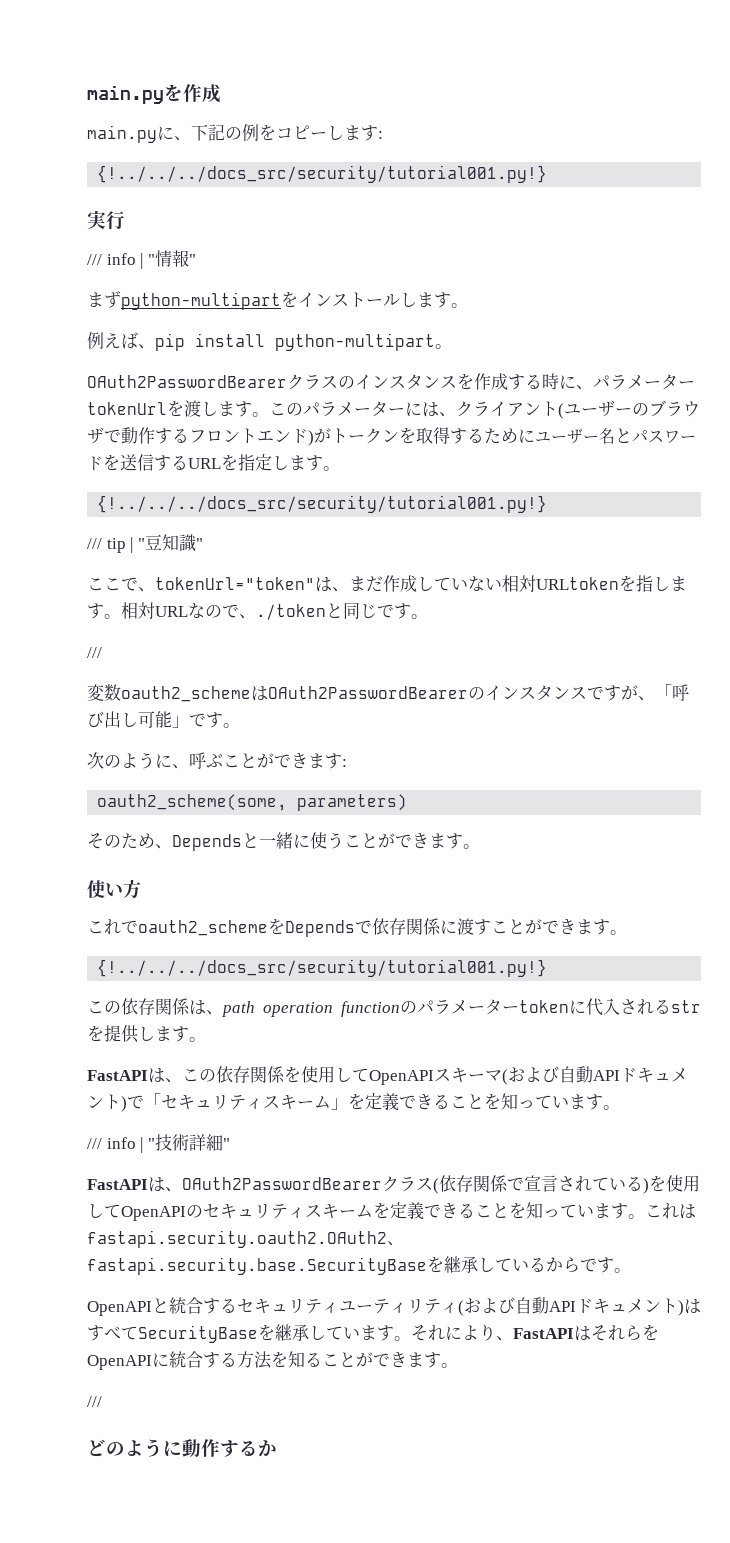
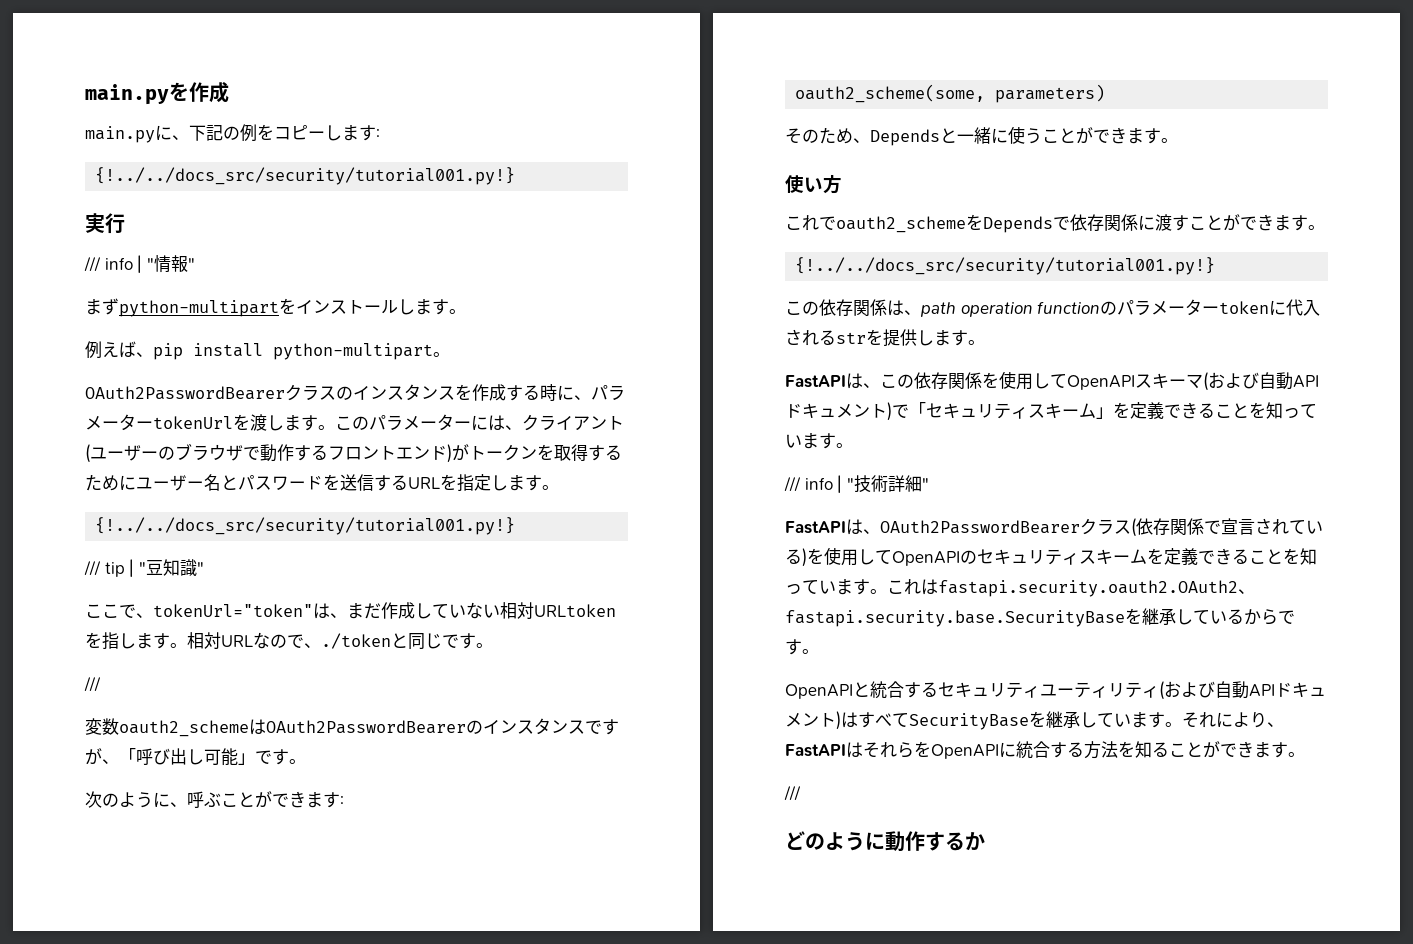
[97,165,548,183] {!../../../docs_src/security/tutorial001.py!} -> [95,167,516,185] {!../../docs_src/security/tutorial001.py!}
[97,495,548,513] {!../../../docs_src/security/tutorial001.py!} -> [95,517,516,535] {!../../docs_src/security/tutorial001.py!}
[97,959,548,977] {!../../../docs_src/security/tutorial001.py!} -> [795,257,1216,275] {!../../docs_src/security/tutorial001.py!}

